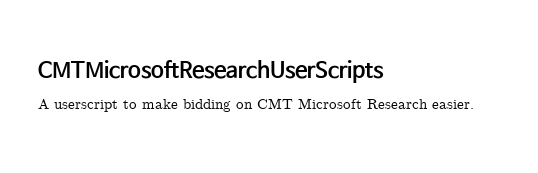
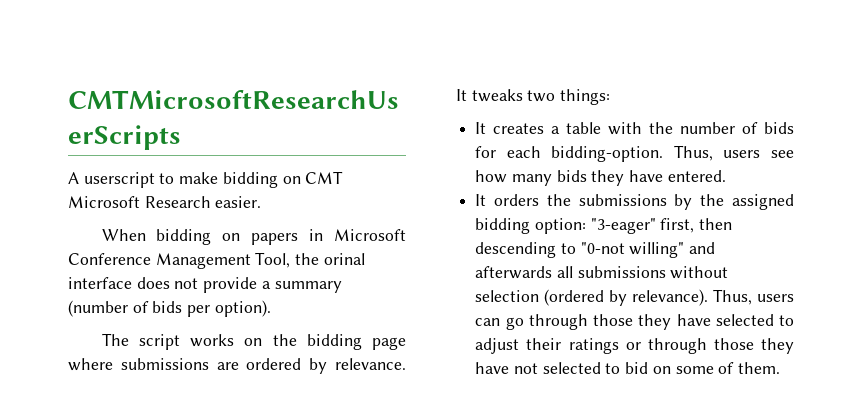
(474, 104) none -> [101,229,406,245] [68,252,365,269] [68,277,342,293] [68,300,271,317] [101,333,406,350] [68,358,407,374] [456,89,611,105] [475,122,794,135] [475,145,794,162] [475,170,726,186] [475,194,794,210] [475,218,733,234] [475,242,716,258] [475,266,729,279] [475,289,794,306] [475,314,794,330] [475,338,794,354] [475,362,781,374] // When bidding on papers in Microsoft Conference Management Tool, the orinal interface does not provide a summary (number of bids per option). // The script works on the bidding page where submissions are ordered by relevance. It tweaks two things: // It creates a table with the number of bids for each bidding-option. Thus, users see how many bids they have entered. // It orders the submissions by the assigned bidding option: "3-eager" first, then descending to "0-not willing" and afterwards all submissions without selection (ordered by relevance). Thus, users can go through those they have selected to adjust their ratings or through those they have not selected to bid on some of them.

